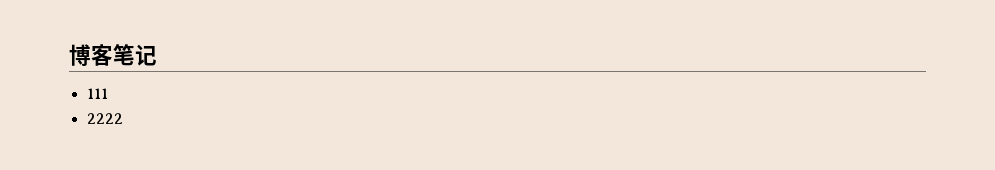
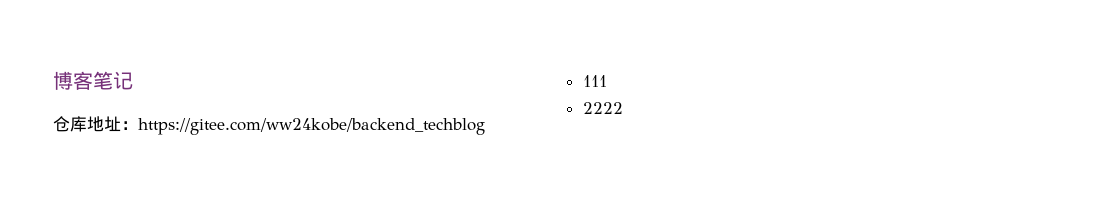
(157, 55) none -> [53,116,485,135] // 仓库地址：https://gitee.com/ww24kobe/backend_techblog

